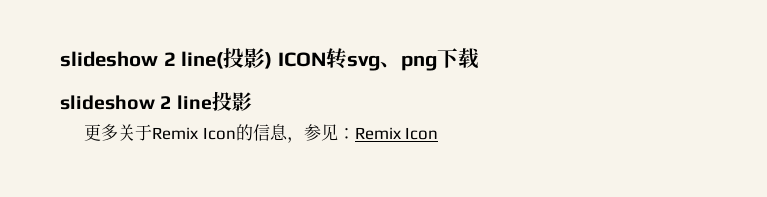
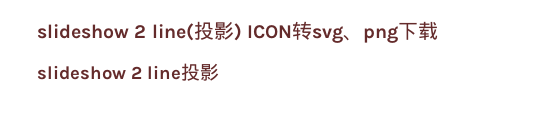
[84,124,439,143] // 更多关于Remix Icon的信息，参见：Remix Icon -> (219, 72) none

